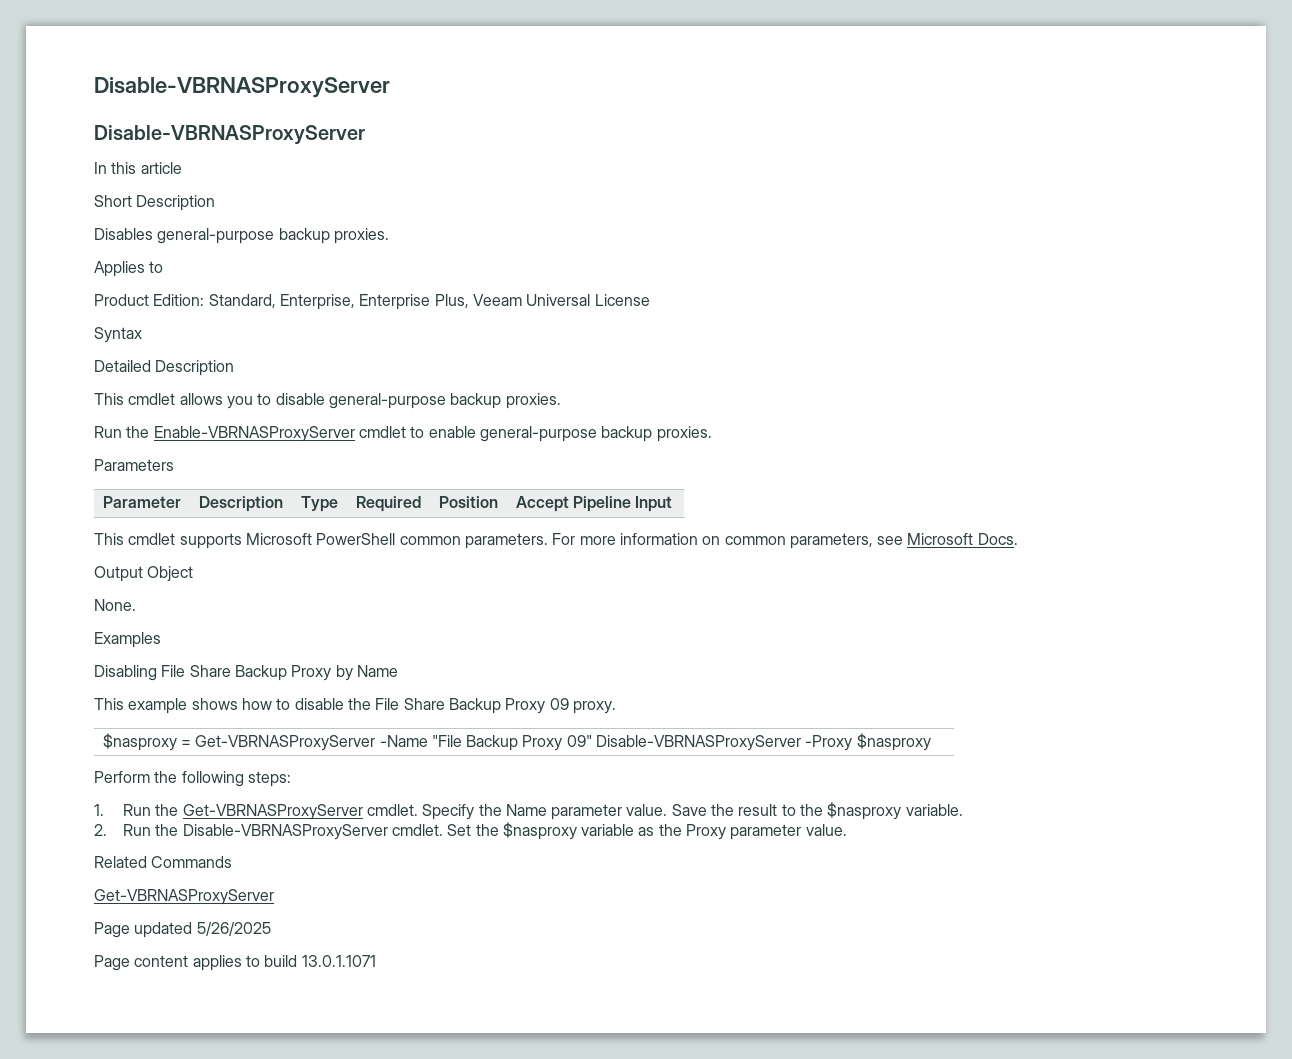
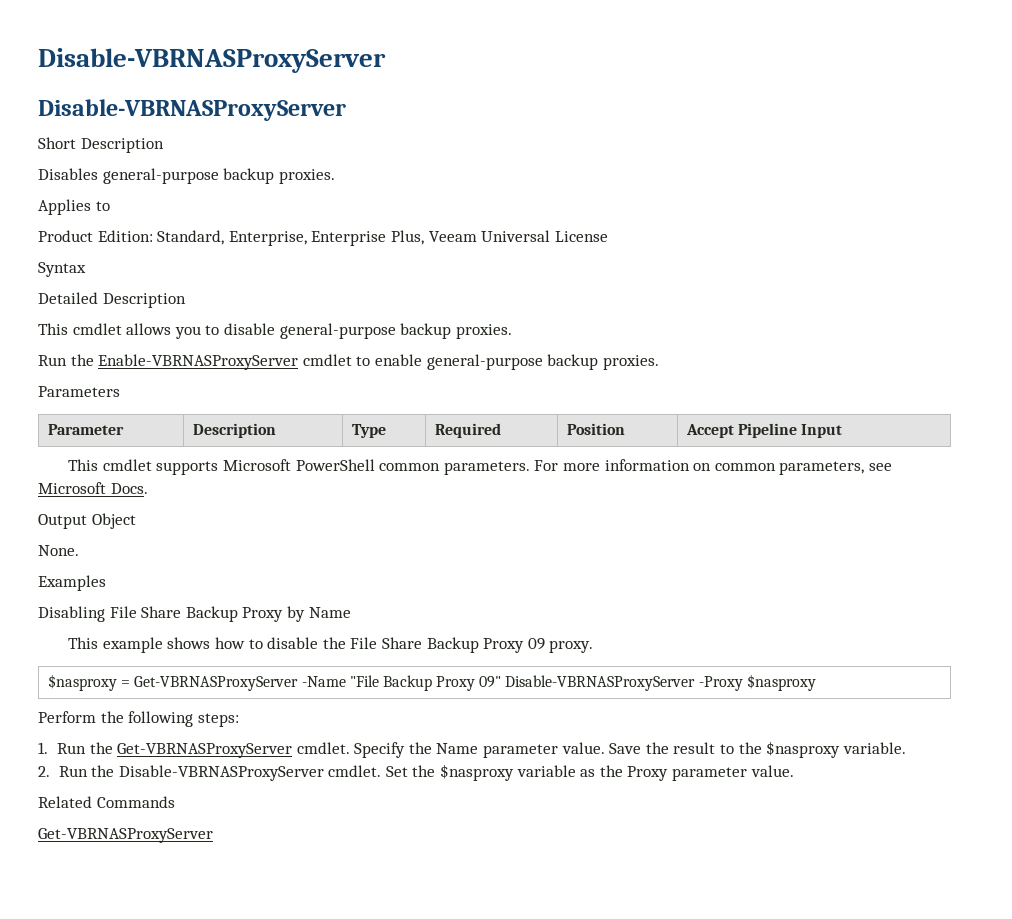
[94,162,182,174] // In this article -> (346, 110) none
[94,922,271,938] [94,955,376,971] // Page updated 5/26/2025 // Page content applies to build 13.0.1.1071 -> (213, 835) none

